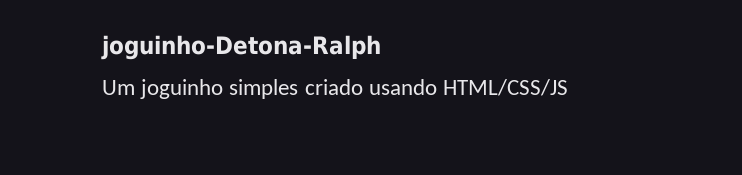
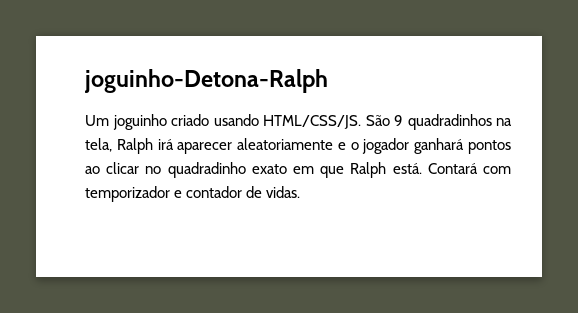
[229,79,299,99] simples -> (167, 122) none
[443,79,569,96] HTML/CSS/JS -> [263,114,512,130] [85,138,511,154] [85,162,511,178] [85,186,301,202] HTML/CSS/JS. São 9 quadradinhos na tela, Ralph irá aparecer aleatoriamente e o jogador ganhará pontos ao clicar no quadradinho exato em que Ralph está. Contará com temporizador e contador de vidas.

